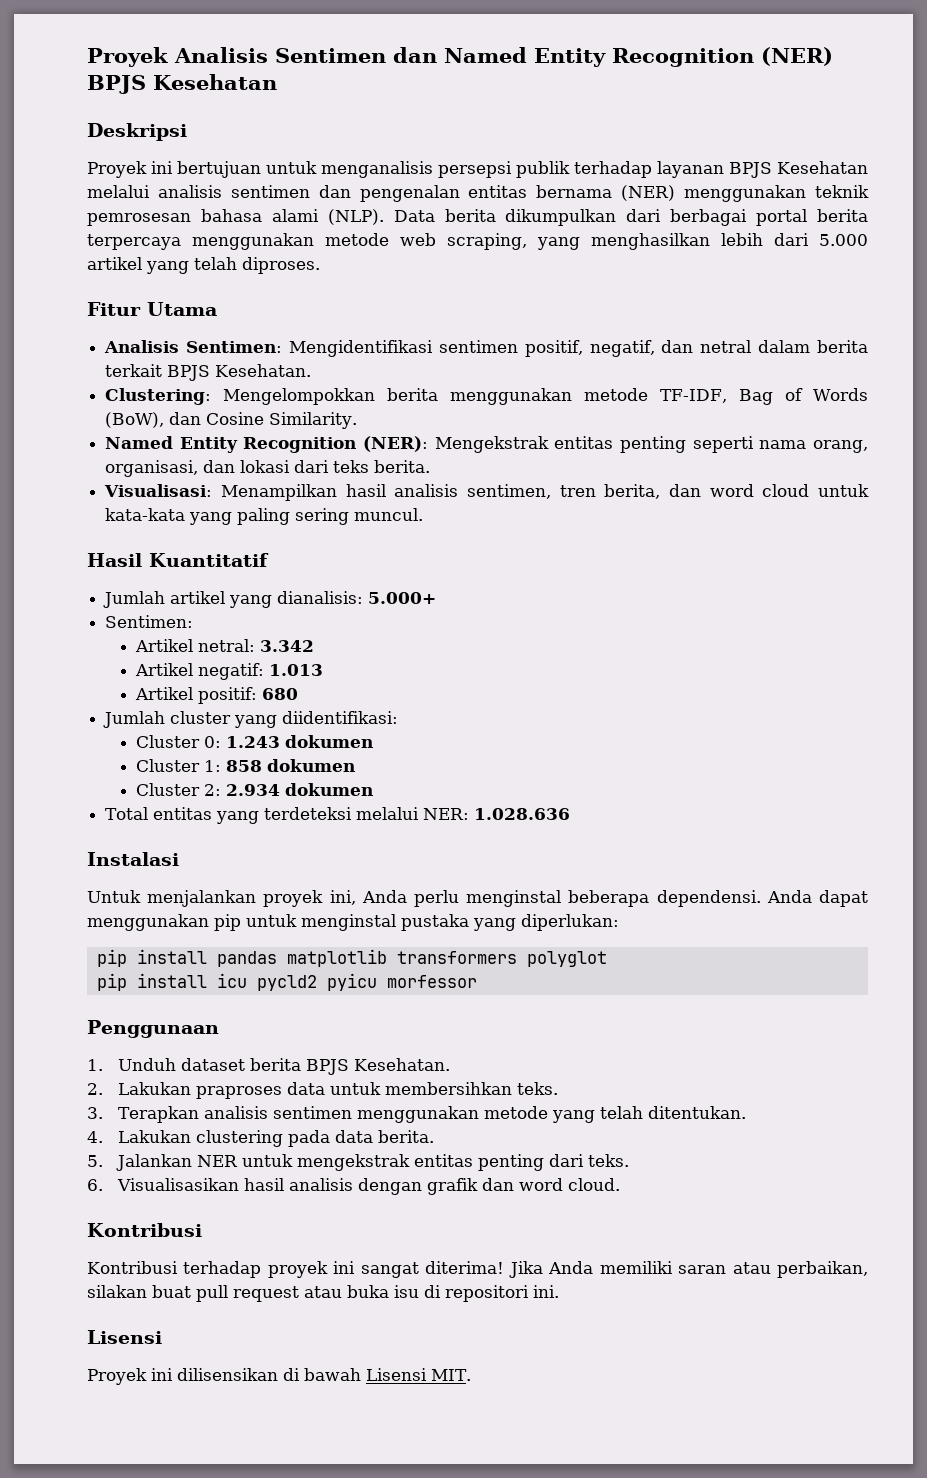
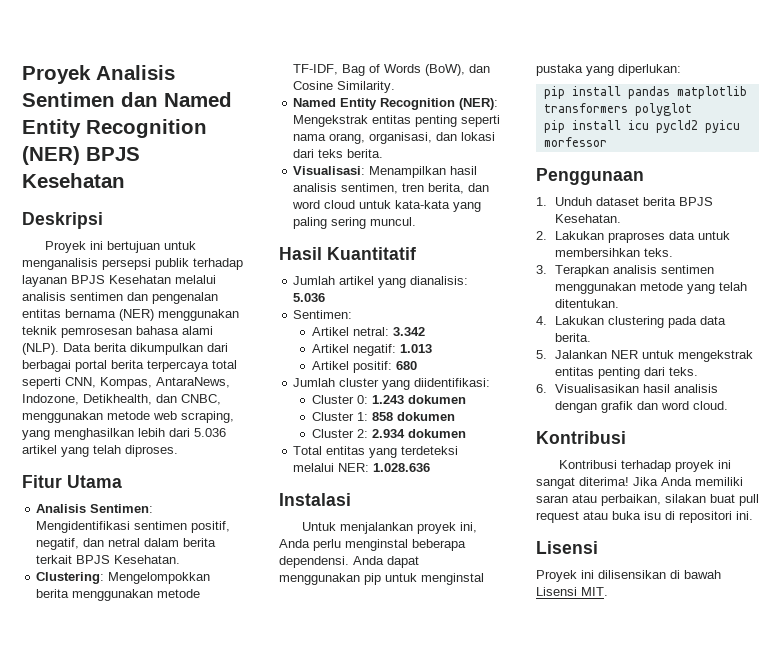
(181, 242) none -> [212,360,237,369] [22,377,230,389] [22,394,221,405] total seperti CNN, Kompas, AntaraNews, Indozone, Detikhealth, dan CNBC,
[819,234,868,246] 5.000 -> [194,428,226,437] 5.036
[368,592,437,604] 5.000+ -> [293,293,326,302] 5.036

